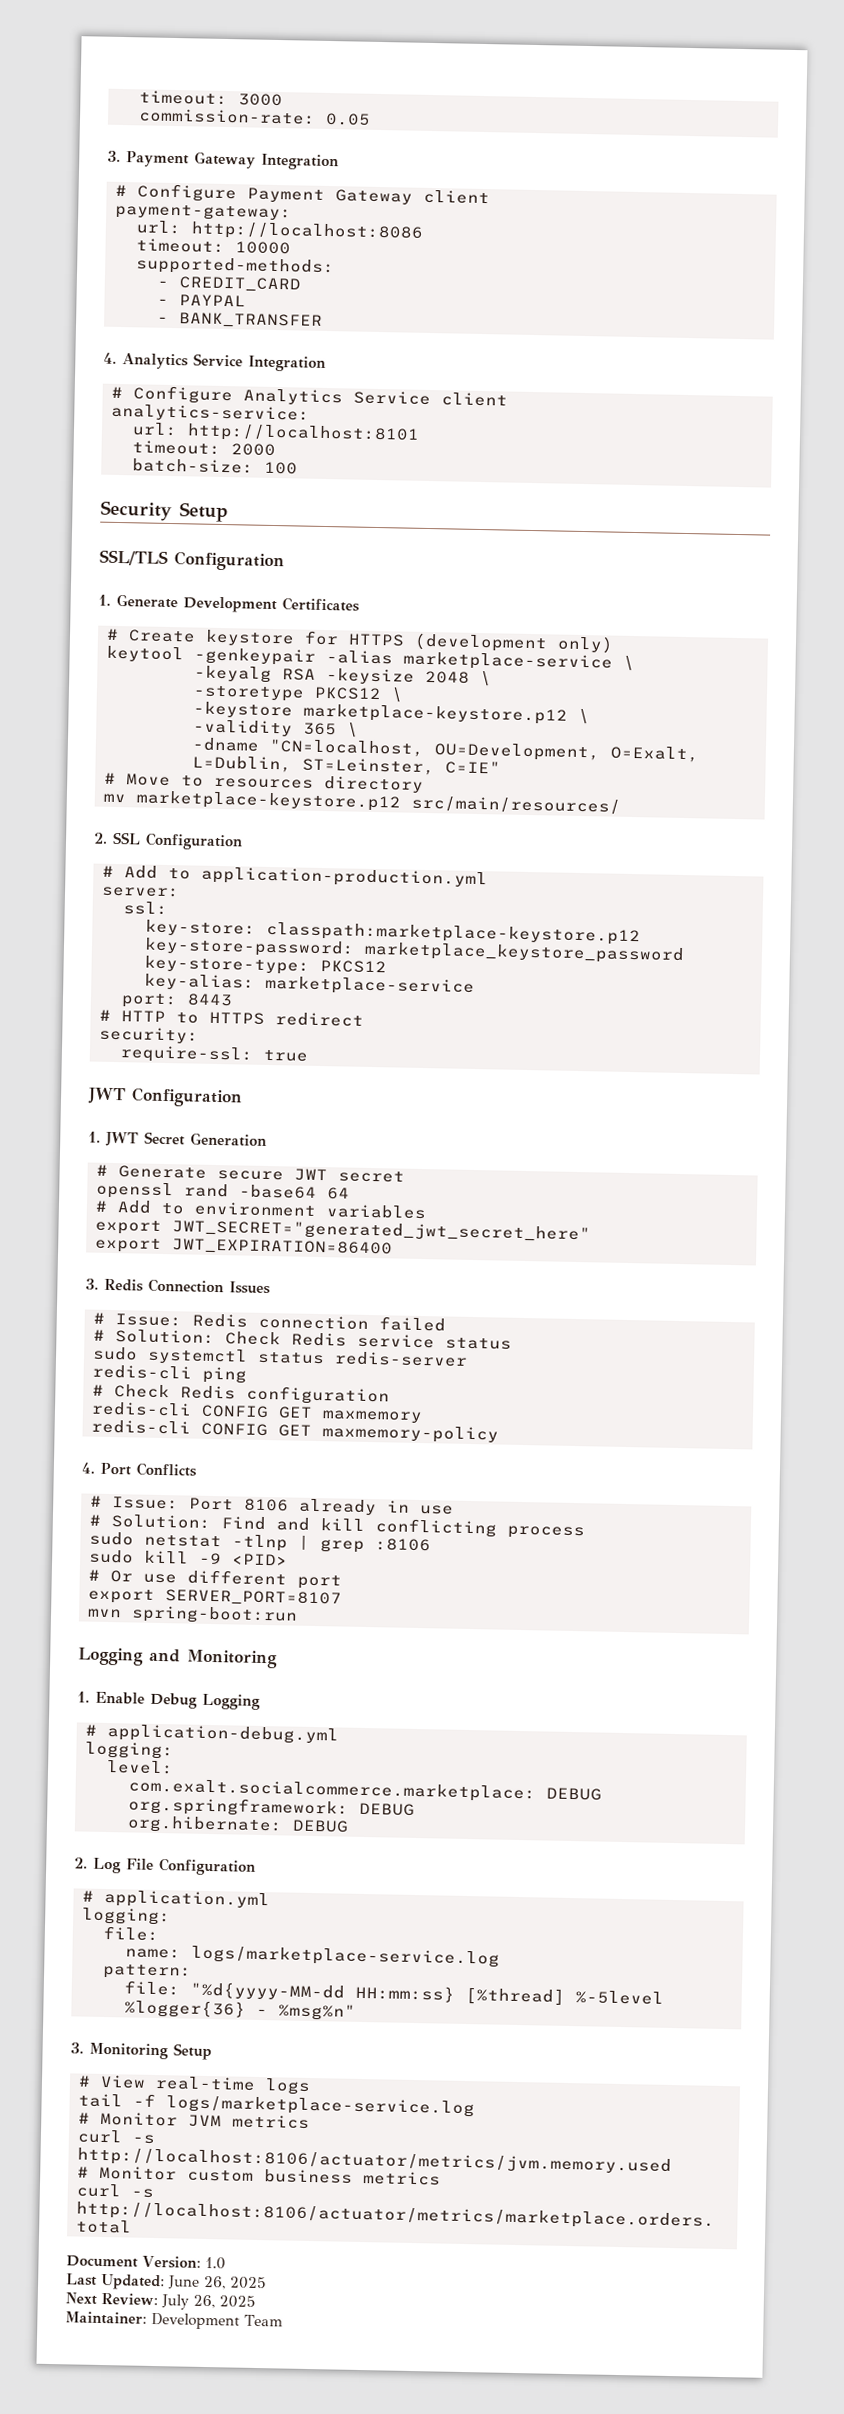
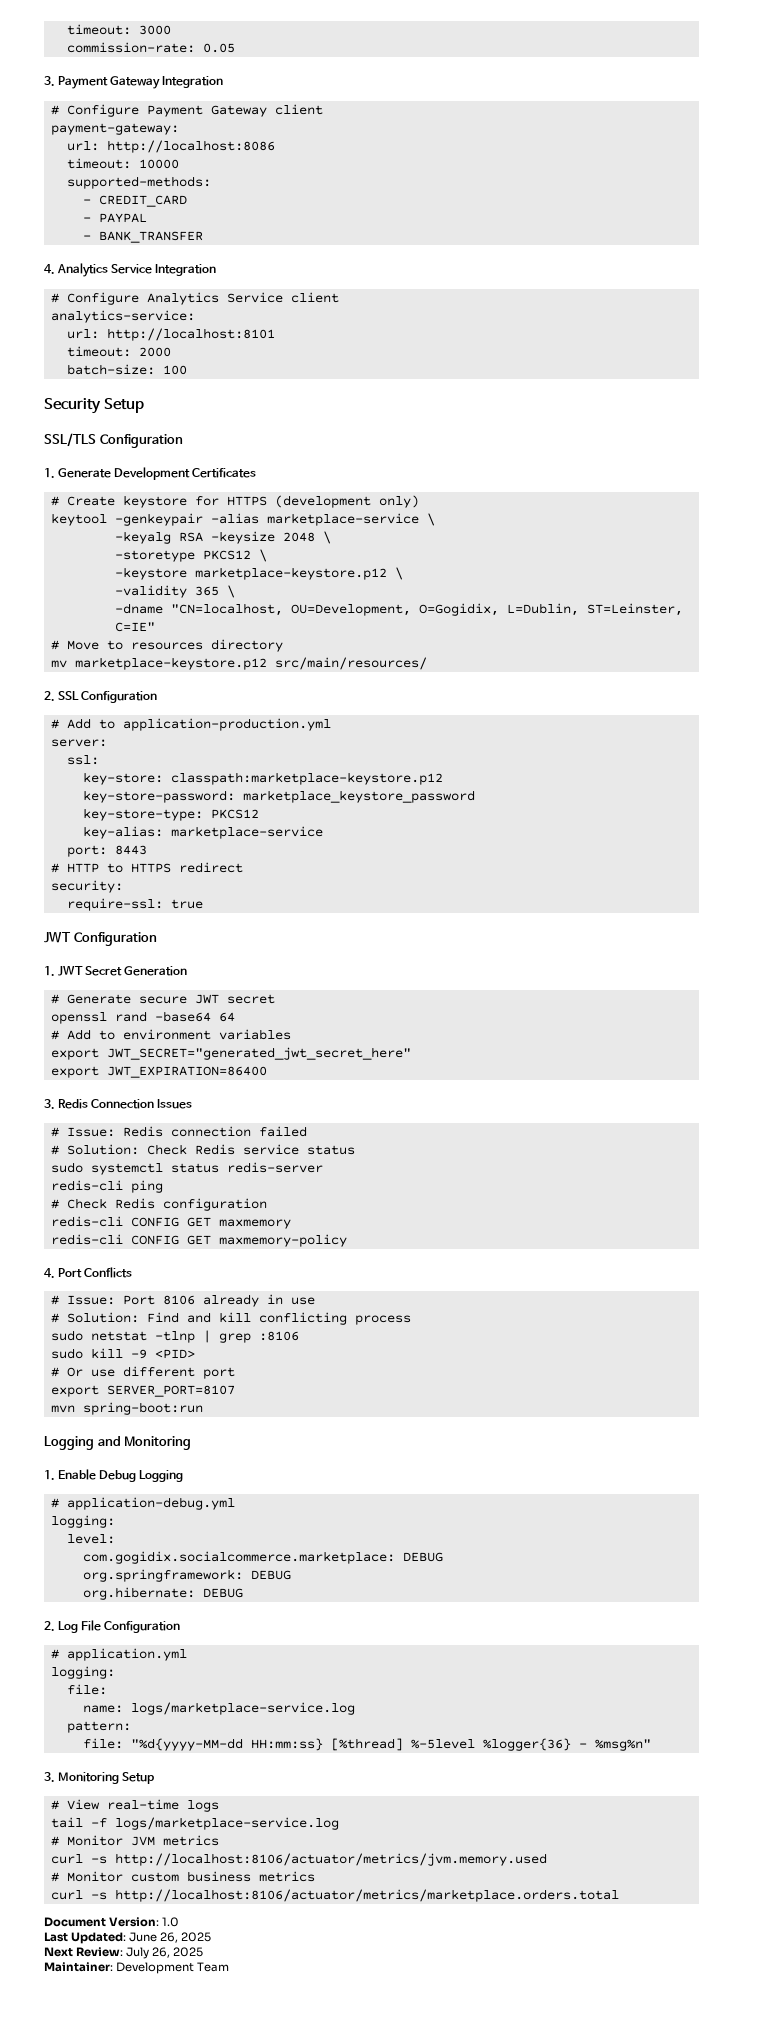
[610,745,699,763] O=Exalt, -> [418,603,499,616] O=Gogidix,
[128,1778,536,1803] com.exalt.socialcommerce.marketplace: -> [82,1551,395,1564] com.gogidix.socialcommerce.marketplace:

